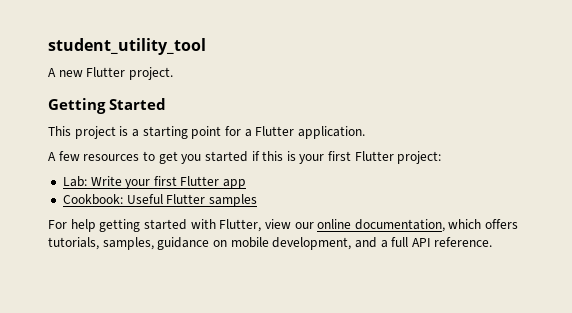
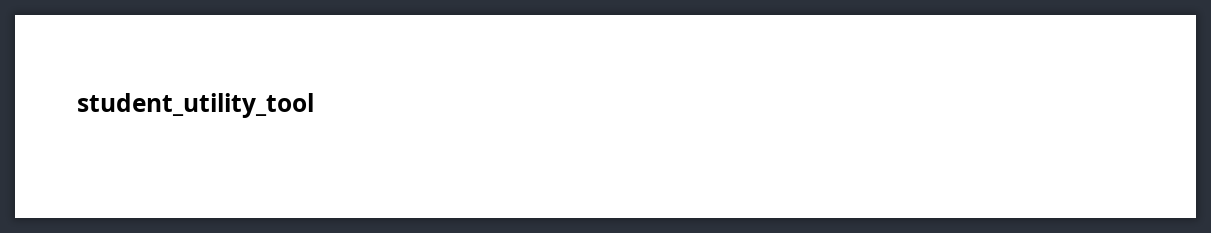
[48,67,173,80] [48,98,166,114] [48,126,365,139] [48,151,442,164] [62,176,247,189] [62,194,257,207] [48,219,519,232] [48,237,493,250] // A new Flutter project. // Getting Started // This project is a starting point for a Flutter application. // A few resources to get you started if this is your first Flutter project: // Lab: Write your first Flutter app // Cookbook: Useful Flutter samples // For help getting started with Flutter, view our online documentation, which offers tutorials, samples, guidance on mobile development, and a full API reference. -> (314, 105) none

